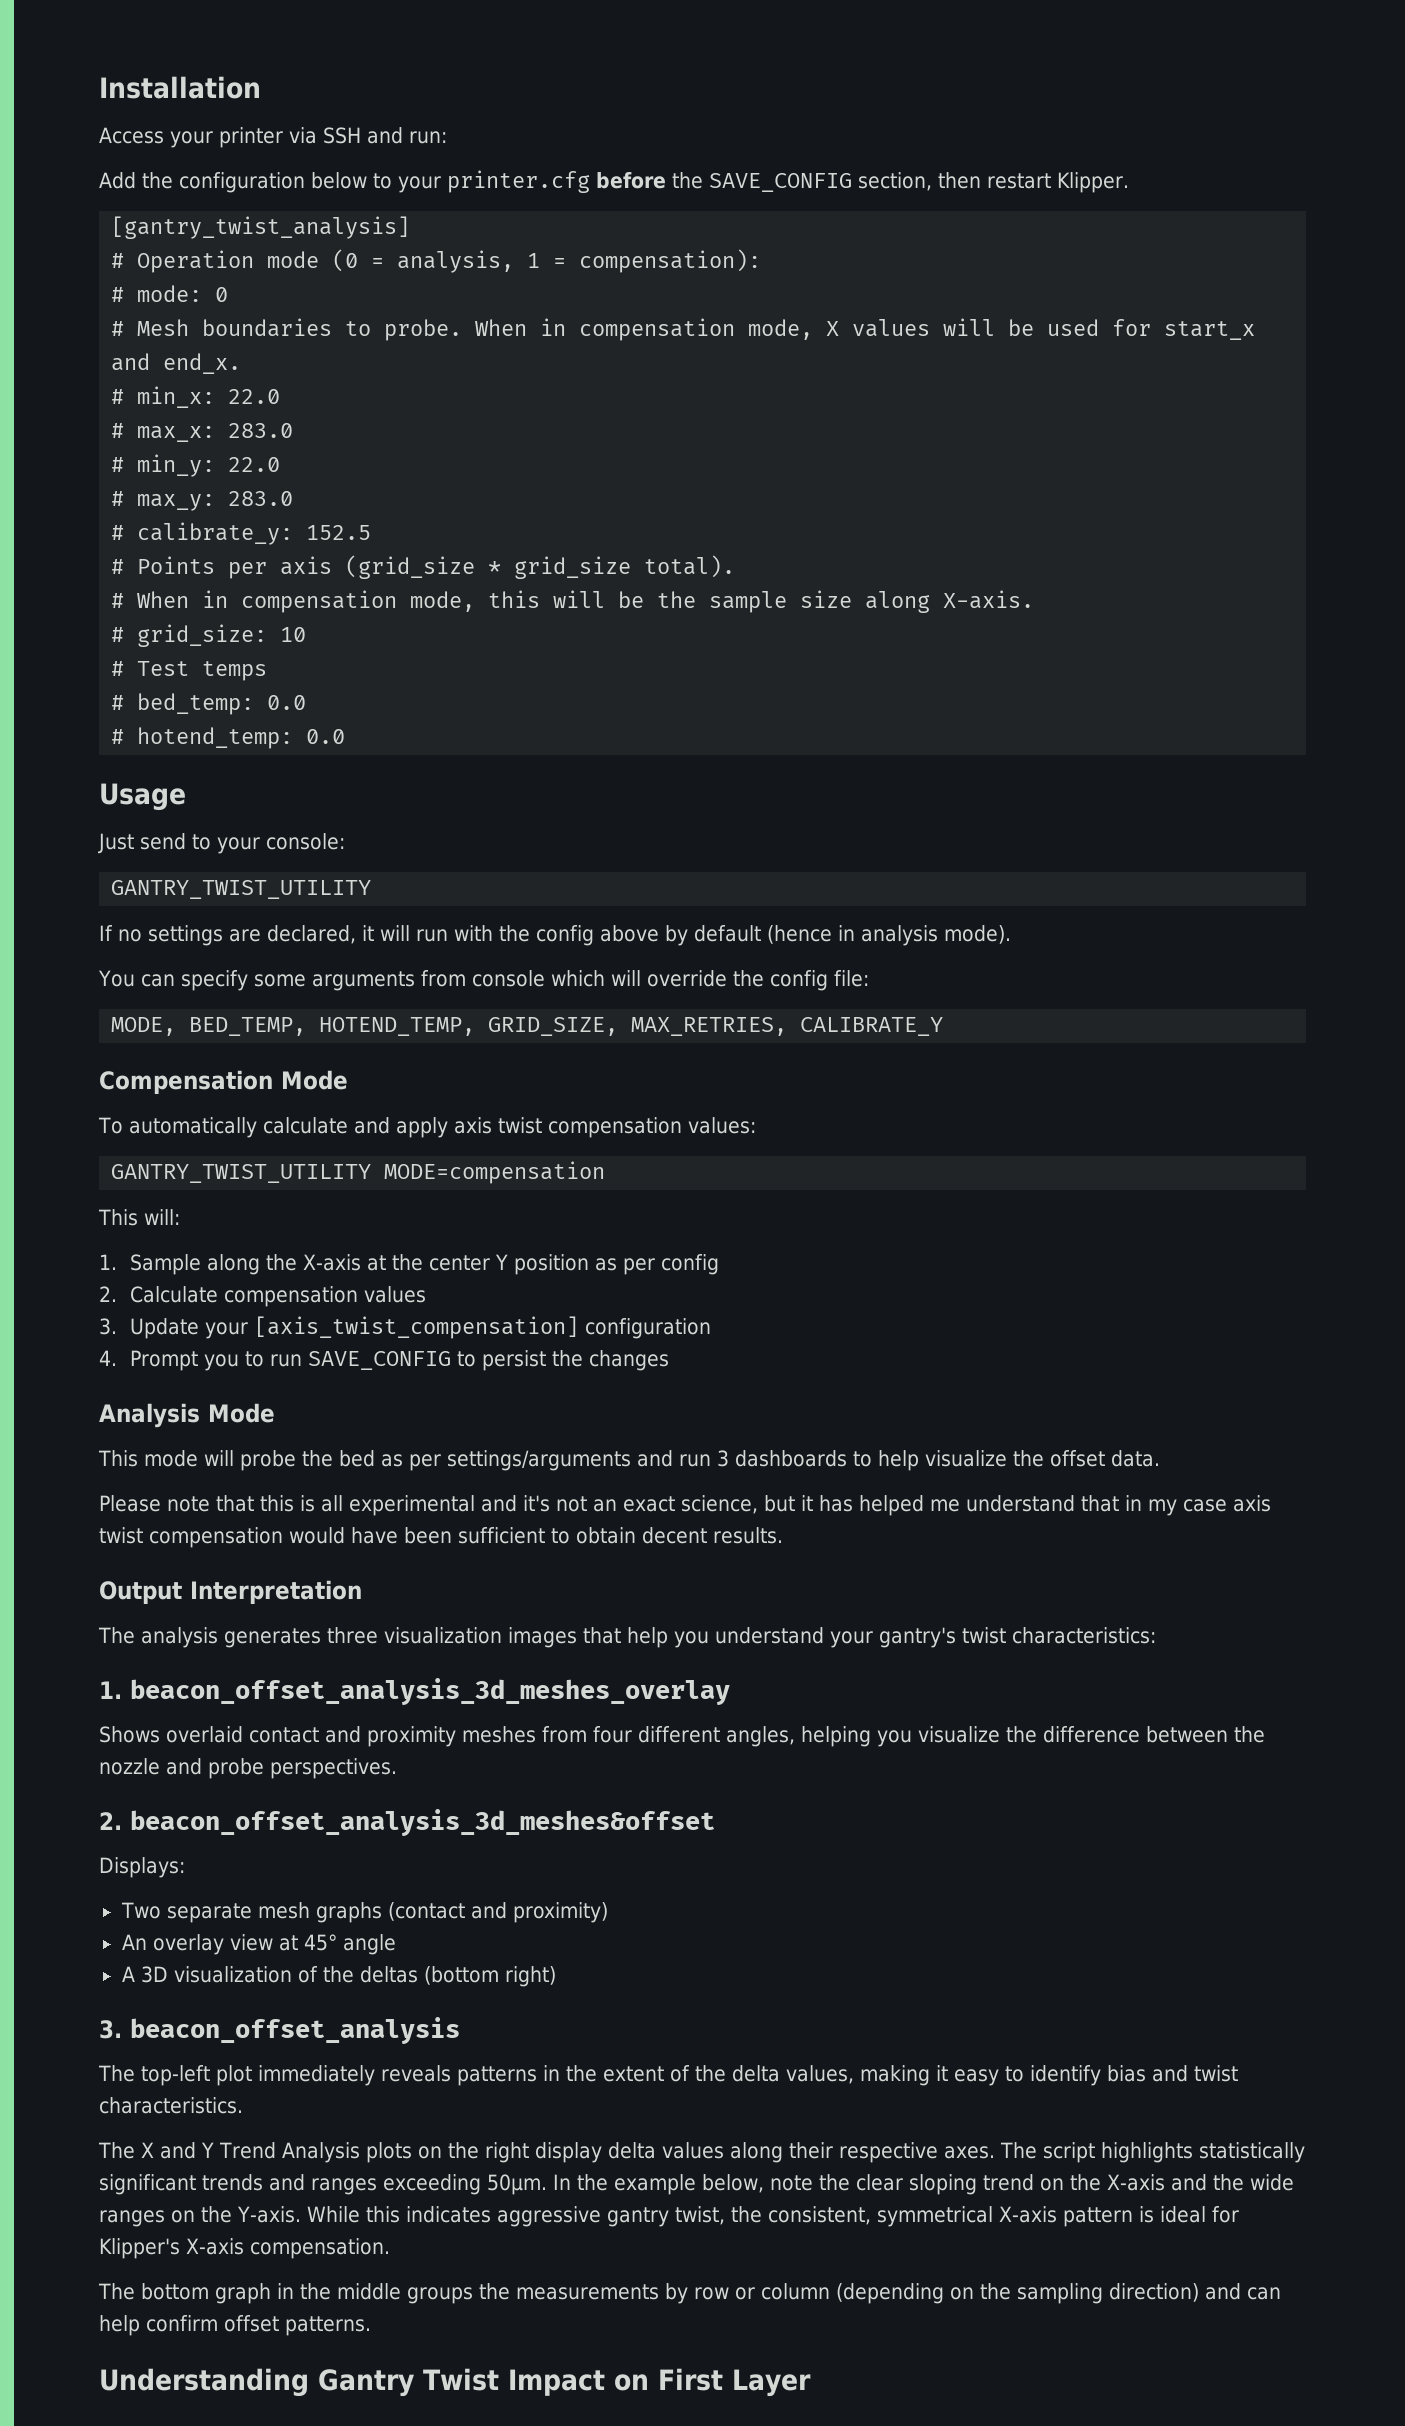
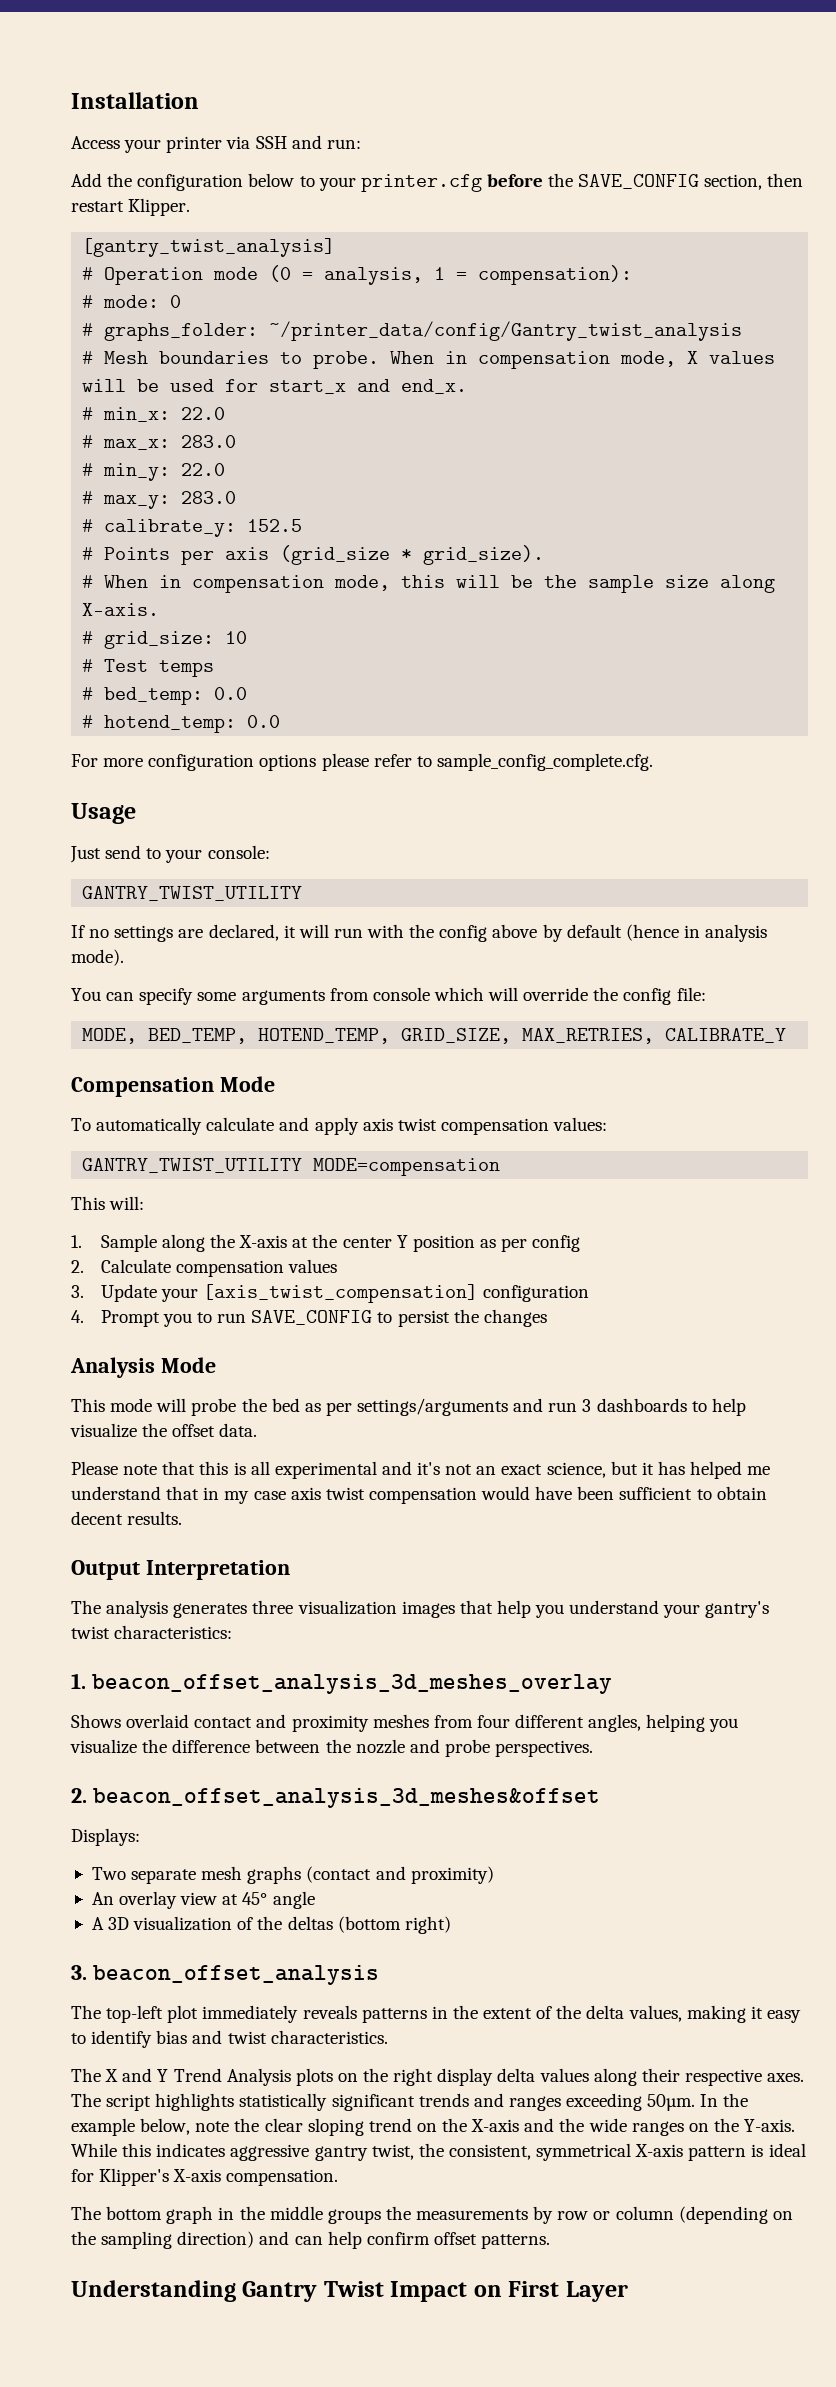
(229, 294) none -> [82,321,743,341] // # graphs_folder: ~/printer_data/config/Gantry_twist_analysis
[514,555,736,579] grid_size total). -> [423,545,545,565] grid_size).
(346, 736) none -> [71,753,653,771] // For more configuration options please refer to sample_config_complete.cfg.

